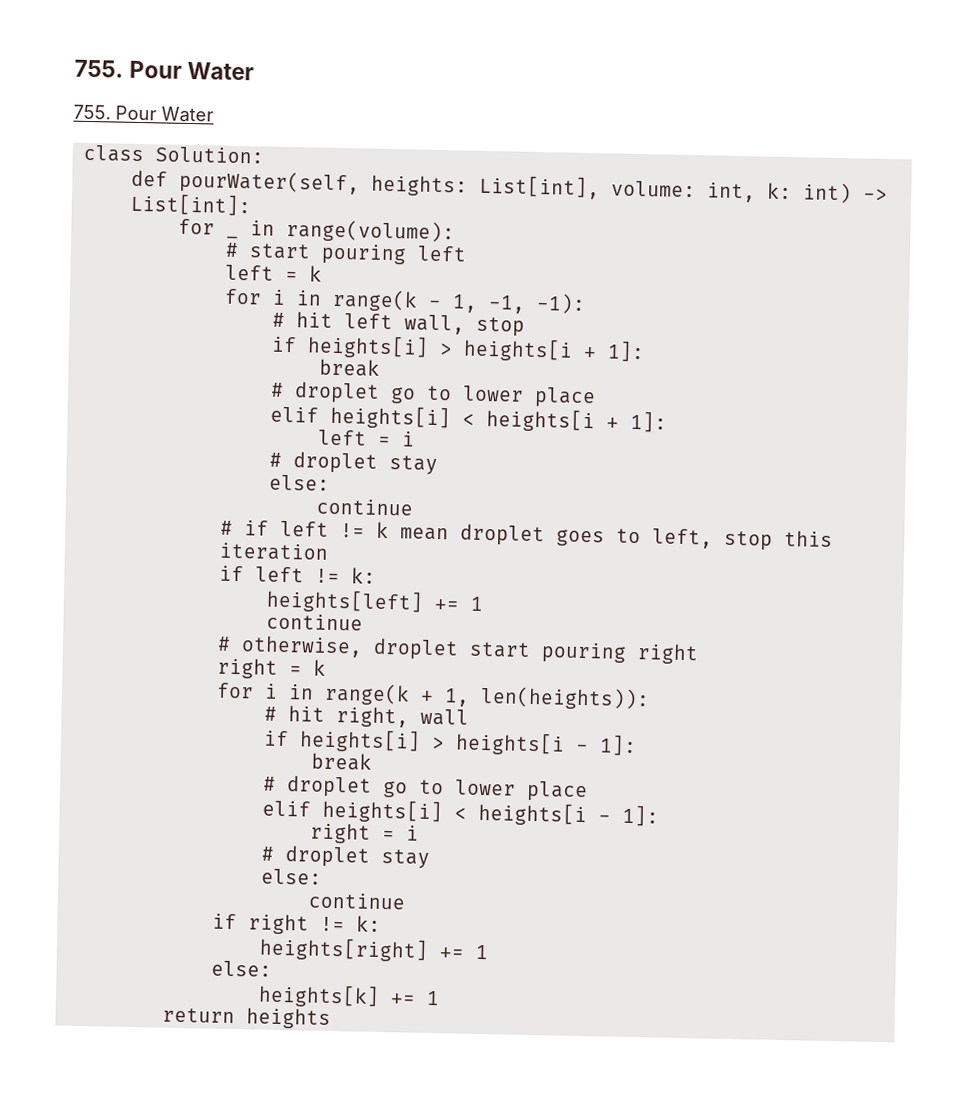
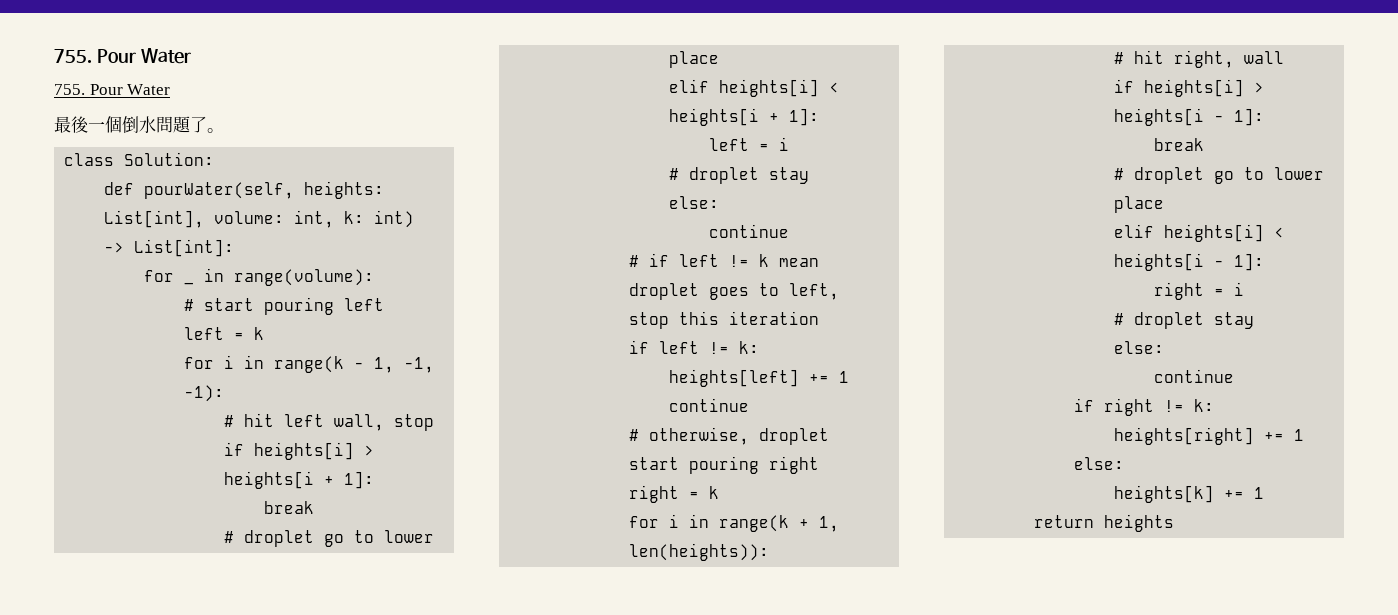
(214, 114) none -> [54,116,224,134] // 最後一個倒水問題了。

